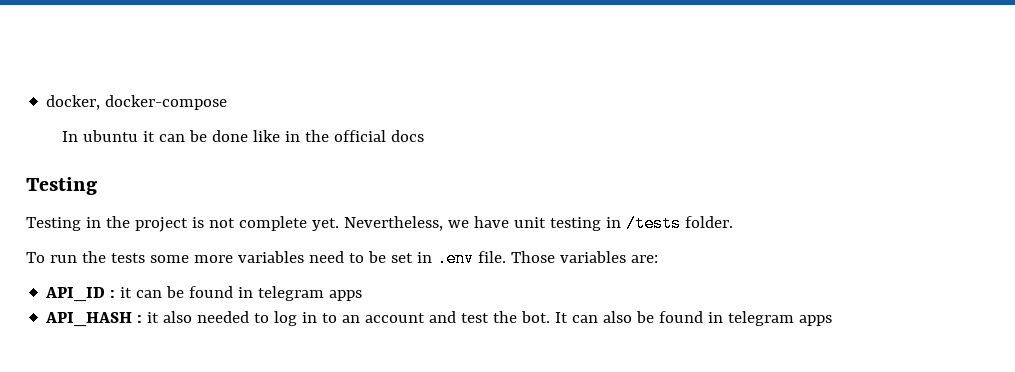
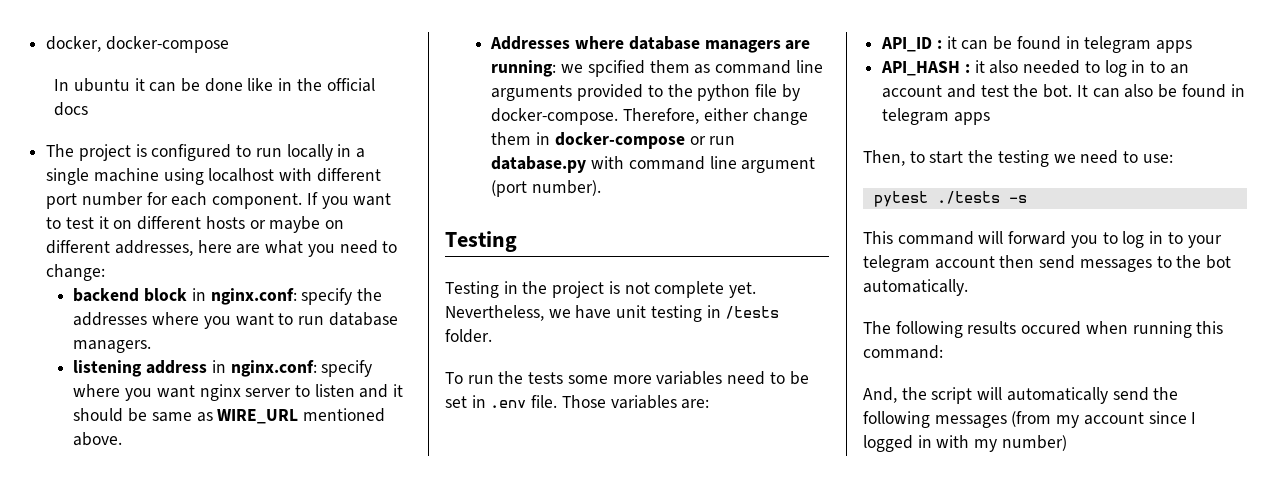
(425, 136) none -> [46,144,366,161] [46,168,381,185] [46,192,392,209] [46,216,345,233] [46,240,398,257] [46,264,106,281] [73,288,382,305] [73,312,398,329] [73,340,152,353] [73,360,373,377] [73,384,404,401] [73,408,385,424] [73,432,123,446] [490,36,811,53] [491,60,823,77] [491,84,800,101] [491,108,808,125] [491,132,736,149] [491,156,816,173] [491,180,602,197] // The project is configured to run locally in a single machine using localhost with different port number for each component. If you want to test it on different hosts or maybe on different addresses, here are what you need to change: // backend block in nginx.conf: specify the addresses where you want to run database managers. // listening address in nginx.conf: specify where you want nginx server to listen and it should be same as WIRE_URL mentioned above. // Addresses where database managers are running: we spcified them as command line arguments provided to the python file by docker-compose. Therefore, either change them in docker-compose or run database.py with command line argument (port number).
(833, 320) none -> [863,150,1173,167] [873,191,1027,207] [863,231,1222,248] [863,255,1232,272] [863,279,968,296] [863,321,1224,338] [863,345,943,359] [863,387,1179,404] [863,411,1197,428] [863,435,1067,452] // Then, to start the testing we need to use: // pytest ./tests -s // This command will forward you to log in to your telegram account then send messages to the bot automatically. // The following results occured when running this command: // And, the script will automatically send the following messages (from my account since I logged in with my number)

